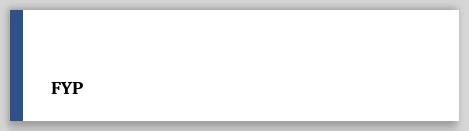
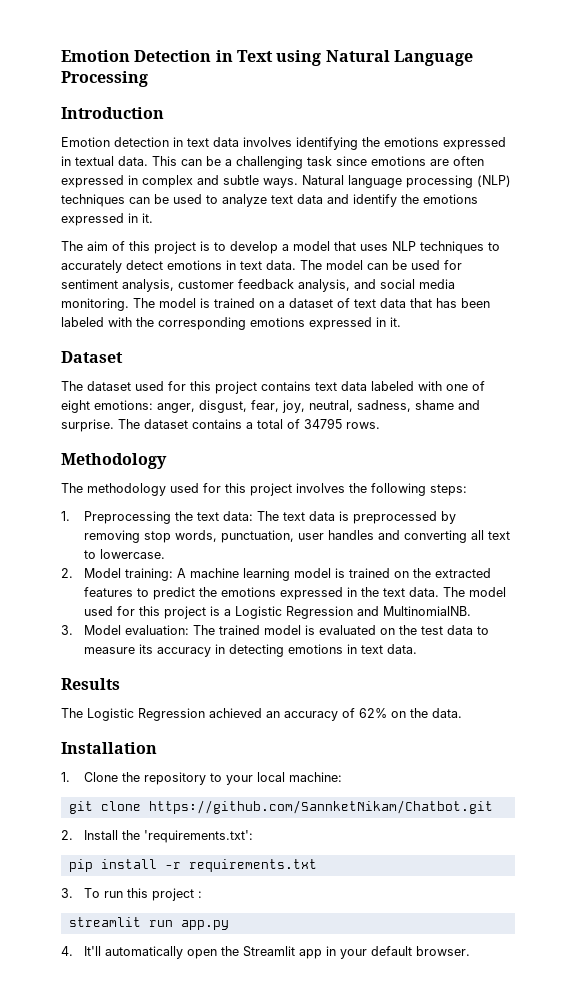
[51,82,83,94] FYP -> [61,50,473,66] [61,71,148,87] [61,107,164,119] [61,137,506,150] [61,156,484,169] [61,175,511,188] [61,194,478,207] [61,213,153,226] [61,241,500,254] [61,260,462,273] [61,279,455,292] [61,298,490,311] [61,317,401,330] [61,351,123,363] [61,381,485,394] [61,400,480,413] [61,418,380,432] [61,453,167,469] [61,483,467,496] [61,511,456,524] [83,530,510,543] [83,549,165,559] [61,568,491,581] [83,587,506,600] [83,606,471,619] [61,625,489,635] [83,644,417,657] [61,678,120,690] [61,708,462,721] [61,742,157,754] [61,772,342,785] [68,800,493,814] [61,830,253,843] [68,859,317,872] [61,888,202,901] [68,917,229,930] [61,946,470,959] Emotion Detection in Text using Natural Language Processing // Introduction // Emotion detection in text data involves identifying the emotions expressed in textual data. This can be a challenging task since emotions are often expressed in complex and subtle ways. Natural language processing (NLP) techniques can be used to analyze text data and identify the emotions expressed in it. // The aim of this project is to develop a model that uses NLP techniques to accurately detect emotions in text data. The model can be used for sentiment analysis, customer feedback analysis, and social media monitoring. The model is trained on a dataset of text data that has been labeled with the corresponding emotions expressed in it. // Dataset // The dataset used for this project contains text data labeled with one of eight emotions: anger, disgust, fear, joy, neutral, sadness, shame and surprise. The dataset contains a total of 34795 rows. // Methodology // The methodology used for this project involves the following steps: // 1. Preprocessing the text data: The text data is preprocessed by removing stop words, punctuation, user handles and converting all text to lowercase. // 2. Model training: A machine learning model is trained on the extracted features to predict the emotions expressed in the text data. The model used for this project is a Logistic Regression and MultinomialNB. // 3. Model evaluation: The trained model is evaluated on the test data to measure its accuracy in detecting emotions in text data. // Results // The Logistic Regression achieved an accuracy of 62% on the data. // Installation // 1. Clone the repository to your local machine: // git clone https://github.com/SannketNikam/Chatbot.git // 2. Install the 'requirements.txt': // pip install -r requirements.txt // 3. To run this project : // streamlit run app.py // 4. It'll automatically open the Streamlit app in your default browser.

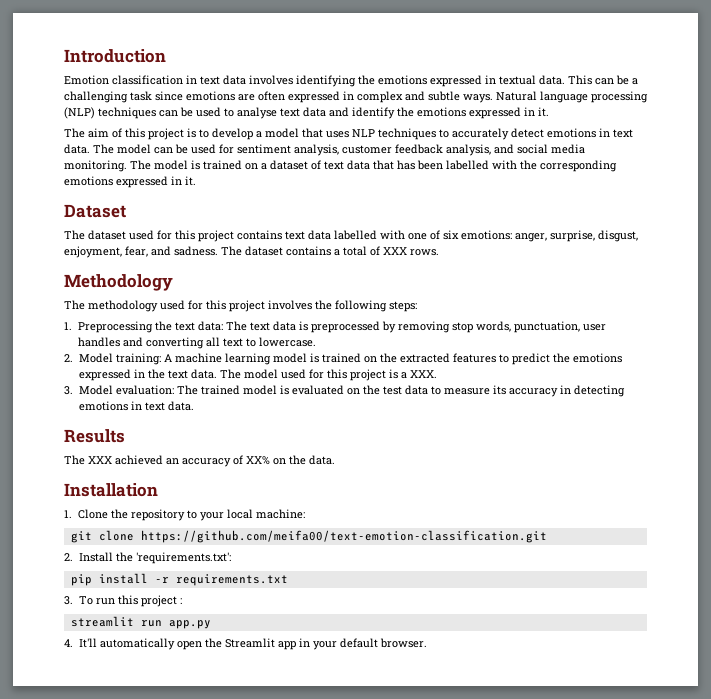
[61,50,473,66] [61,71,148,87] Emotion Detection in Text using Natural Language Processing // -> (64, 56) none
[114,137,169,147] detection -> [112,75,183,85] classification
[222,194,267,207] analyze -> [237,107,277,119] analyse
[61,317,104,327] labeled -> [446,160,489,170] labelled
[371,381,414,391] labeled -> [334,230,377,240] labelled
[61,400,90,413] eight -> [443,230,459,240] six
[199,400,480,413] [61,419,114,432] disgust, fear, joy, neutral, sadness, shame and surprise. -> [550,230,638,242] [64,246,218,258] surprise, disgust, enjoyment, fear, and sadness.
[304,418,342,429] 34795 -> [383,247,407,255] XXX
[234,606,471,619] Logistic Regression and MultinomialNB. -> [409,370,437,378] XXX.
[87,708,205,721] Logistic Regression -> [88,456,112,464] XXX
[359,708,387,718] 62% -> [246,456,270,465] XX%
[148,800,493,814] https://github.com/SannketNikam/Chatbot.git -> [140,530,547,543] https://github.com/meifa00/text-emotion-classification.git

